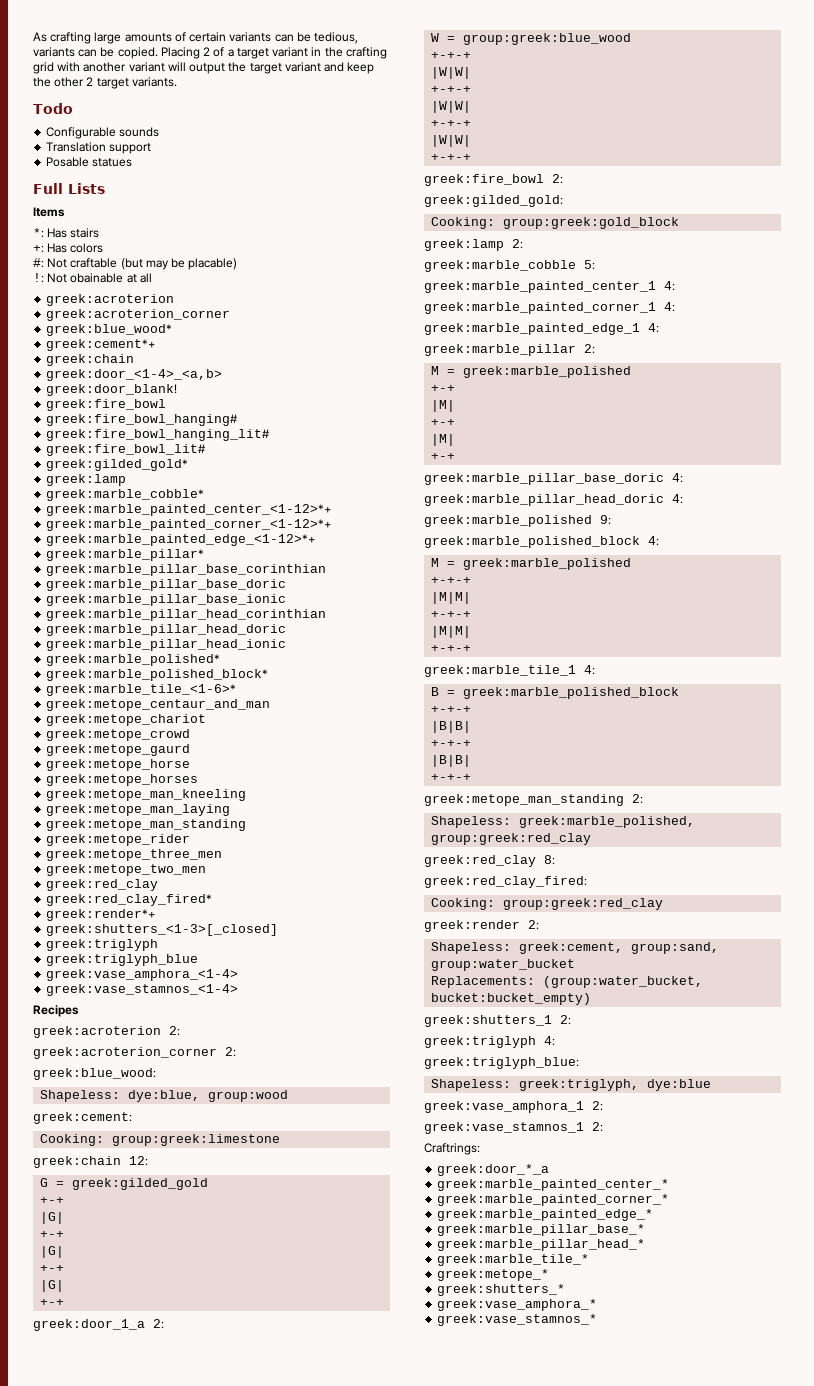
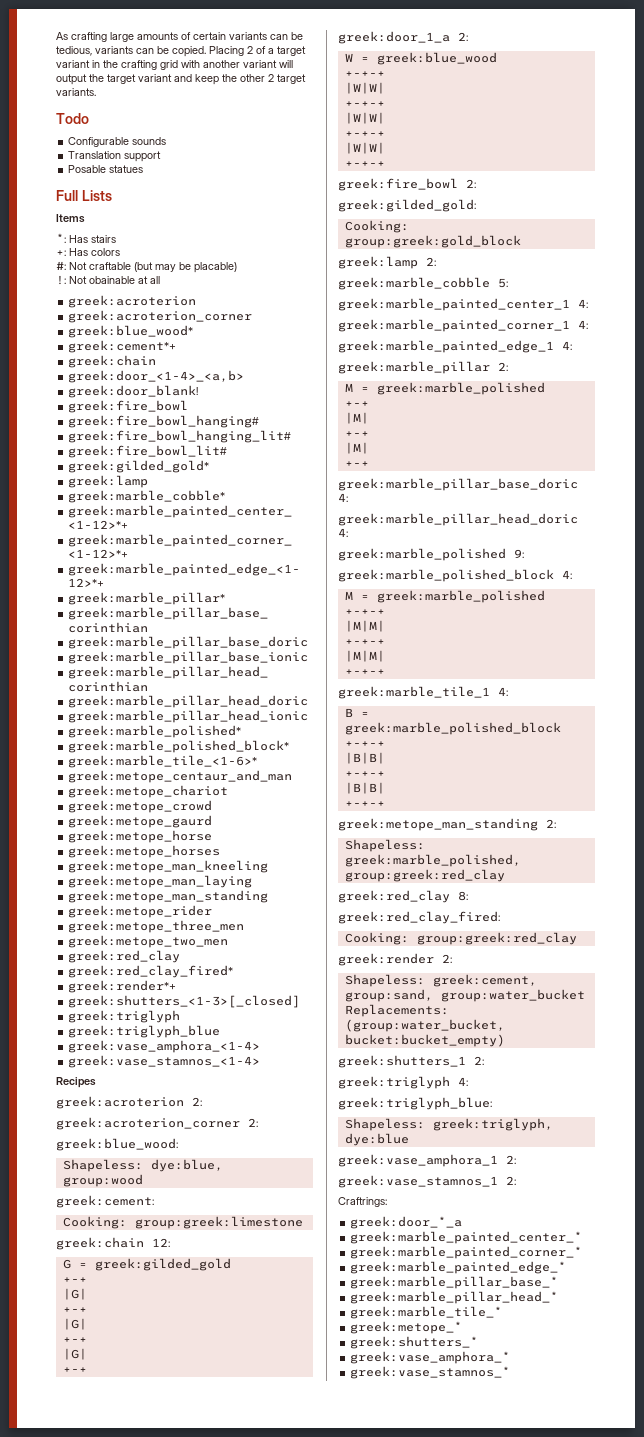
[463,33,632,45] group:greek:blue_wood -> [376,52,497,65] greek:blue_wood

